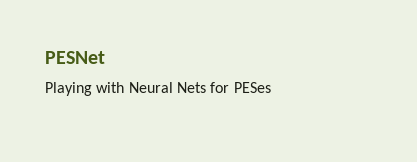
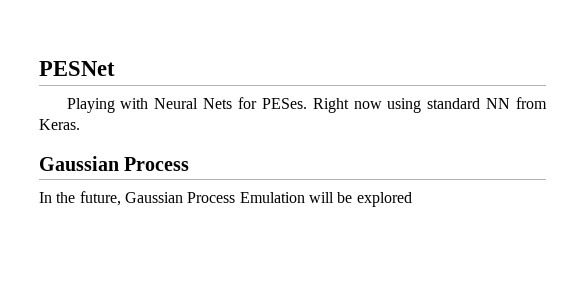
[233,82,271,93] PESes -> [261,97,547,113] [39,119,80,130] [39,156,190,171] [39,191,412,207] PESes. Right now using standard NN from Keras. // Gaussian Process // In the future, Gaussian Process Emulation will be explored

